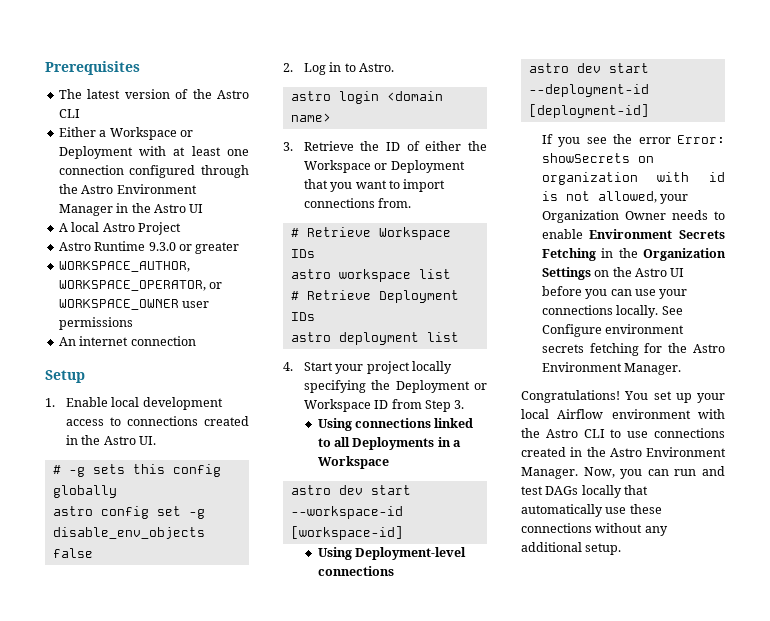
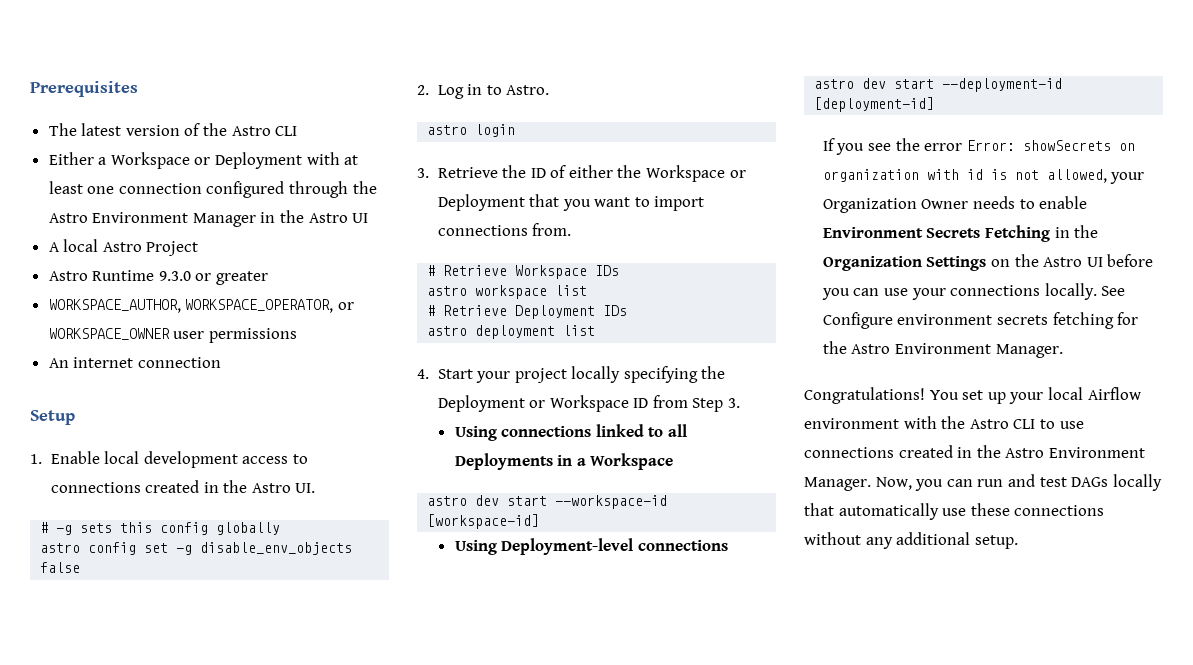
[386,91,443,101] [290,113,331,122] <domain name> -> (516, 130) none

